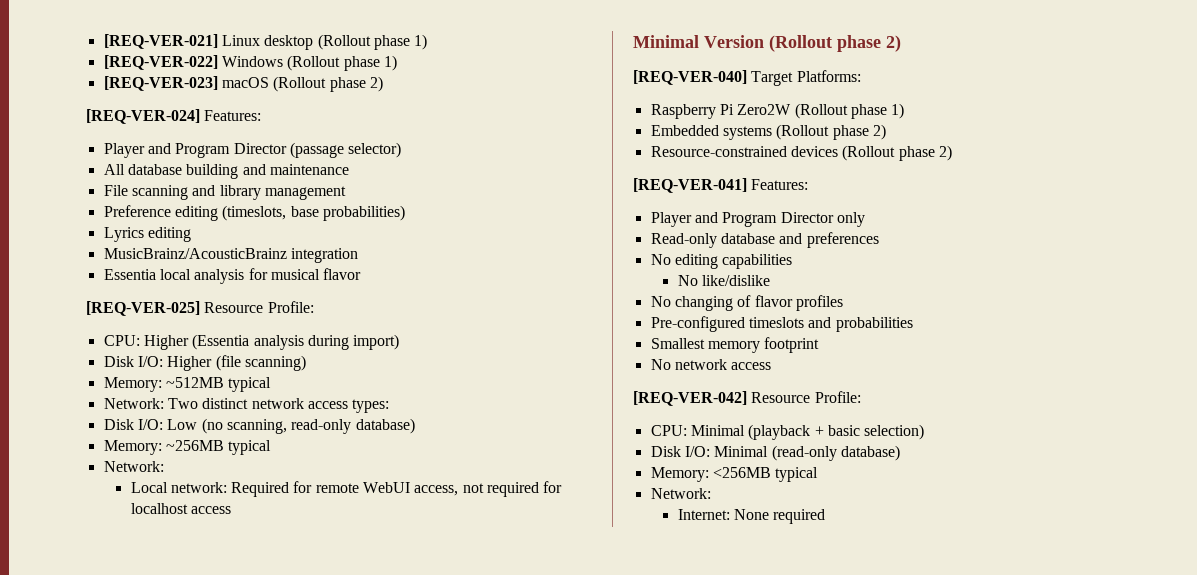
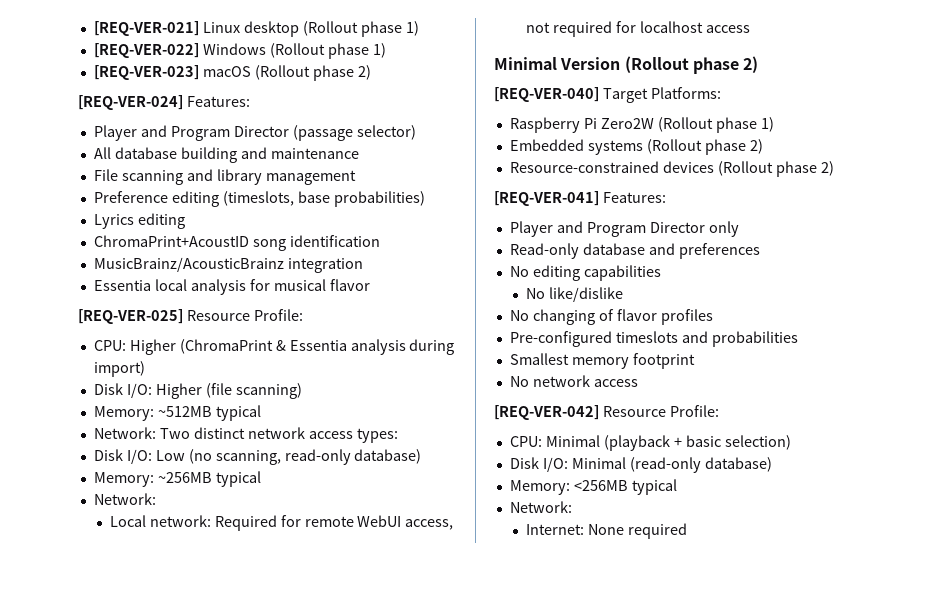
(191, 234) none -> [93,235,380,251] // ChromaPrint+AcoustID song identification
[192,334,250,350] (Essentia -> [179,339,347,354] (ChromaPrint & Essentia

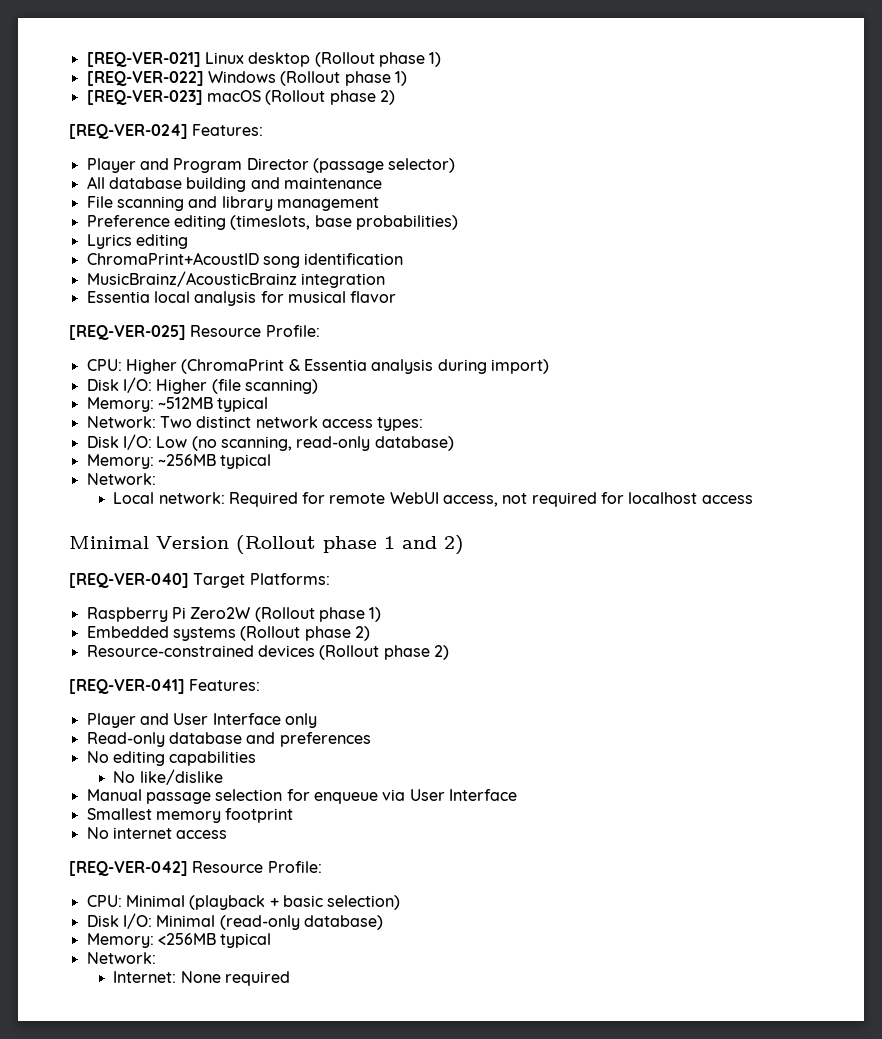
(739, 65) none -> [384,536,437,549] 1 and
[586,222,705,237] Program Director -> [173,713,281,725] User Interface
[509,309,713,325] [509,331,798,347] No changing of flavor profiles // Pre-configured timeslots and probabilities -> [86,789,517,804] Manual passage selection for enqueue via User Interface
[532,375,590,387] network -> [112,827,172,839] internet

